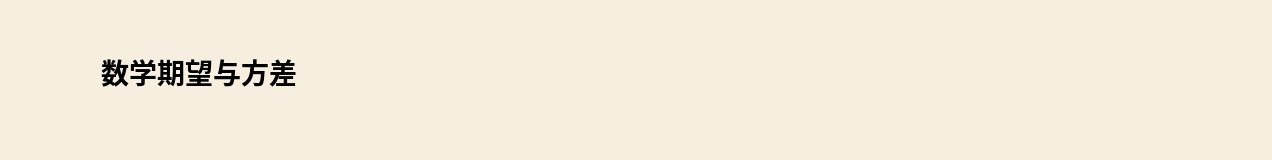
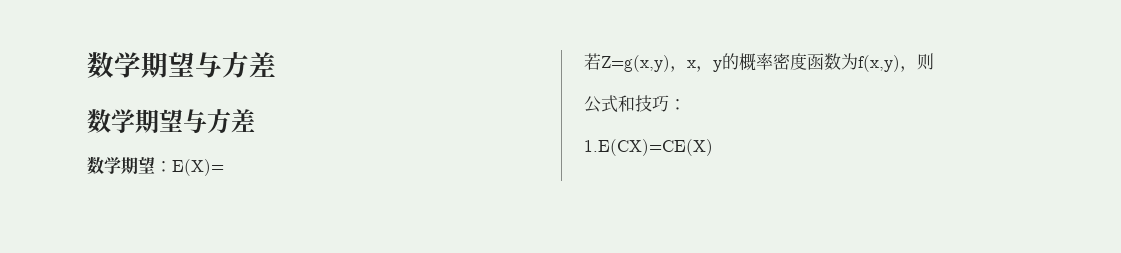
[101,59,297,87] 数学期望与方差 -> [87,51,276,78] [87,109,255,134] [87,156,224,176] [584,53,934,72] [584,95,686,113] [584,139,713,156] 数学期望与方差 // 数学期望与方差 // 数学期望：E(X)= // 若Z=g(x,y)，x，y的概率密度函数为f(x,y)，则 // 公式和技巧： // 1.E(CX)=CE(X)

